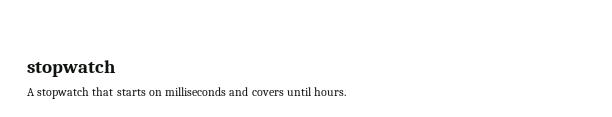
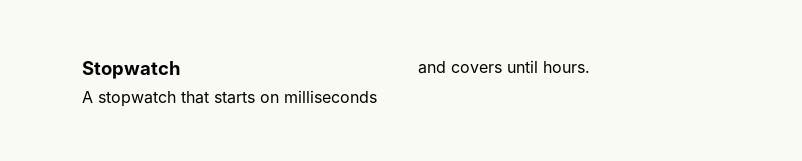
[27,60,116,77] stopwatch -> [82,61,181,79] Stopwatch

